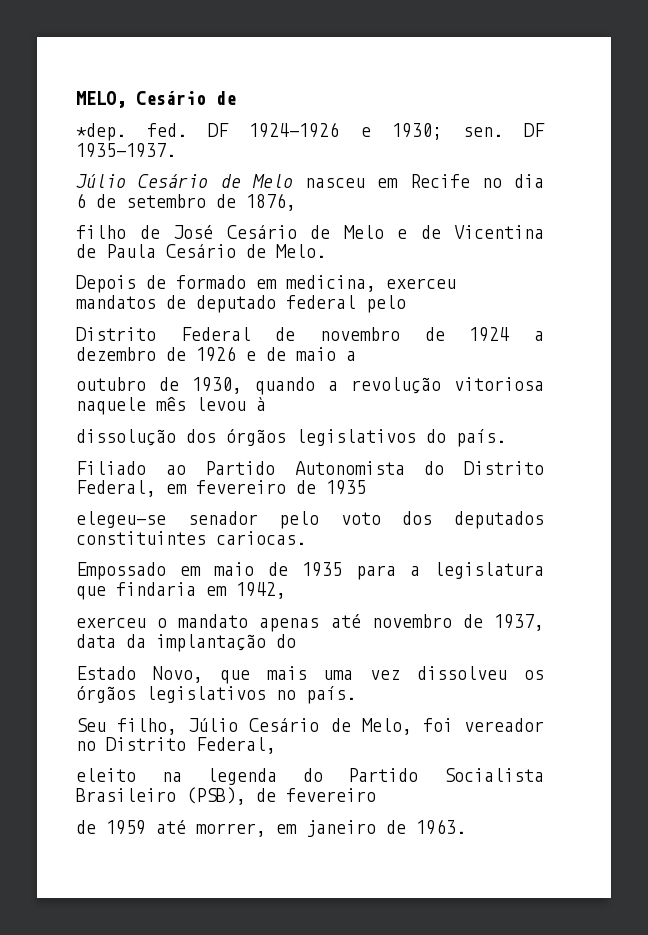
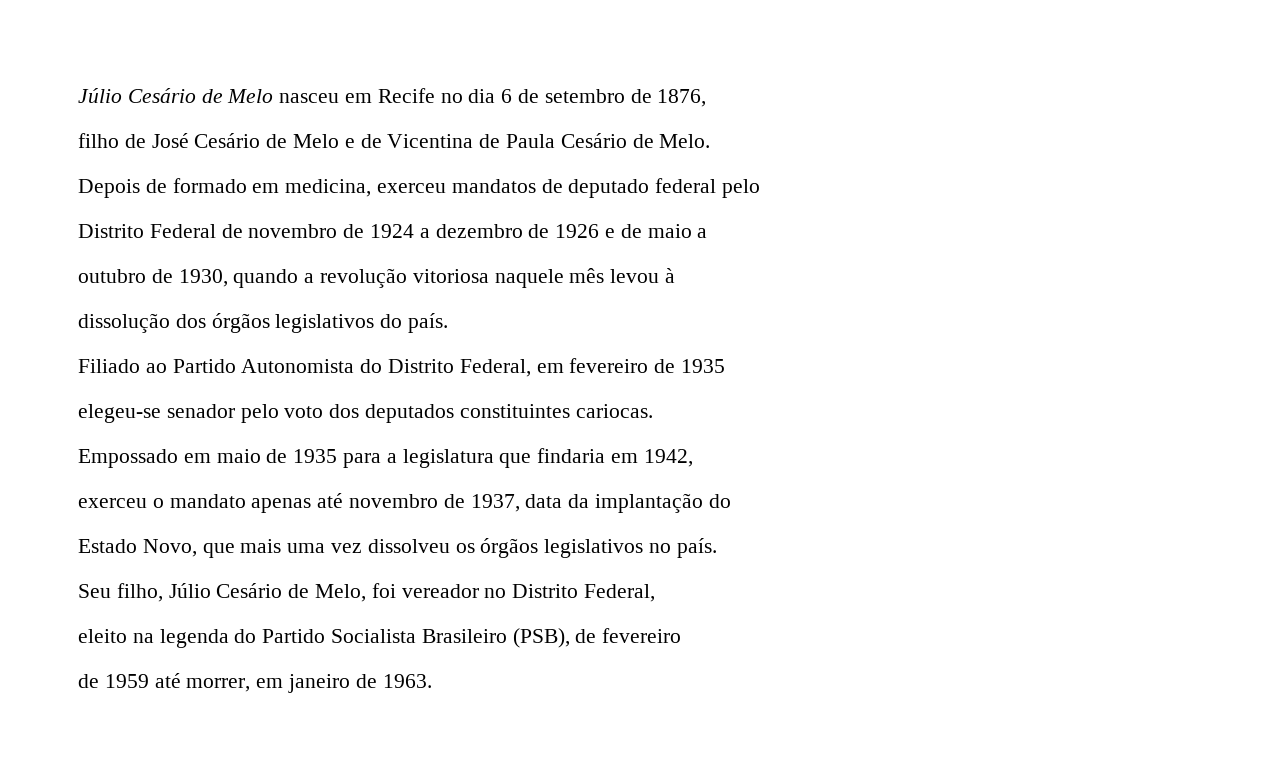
[76,91,236,108] [76,122,546,141] [76,143,176,158] MELO, Cesário de // *dep. fed. DF 1924-1926 e 1930; sen. DF 1935-1937. // -> (78, 95) none

